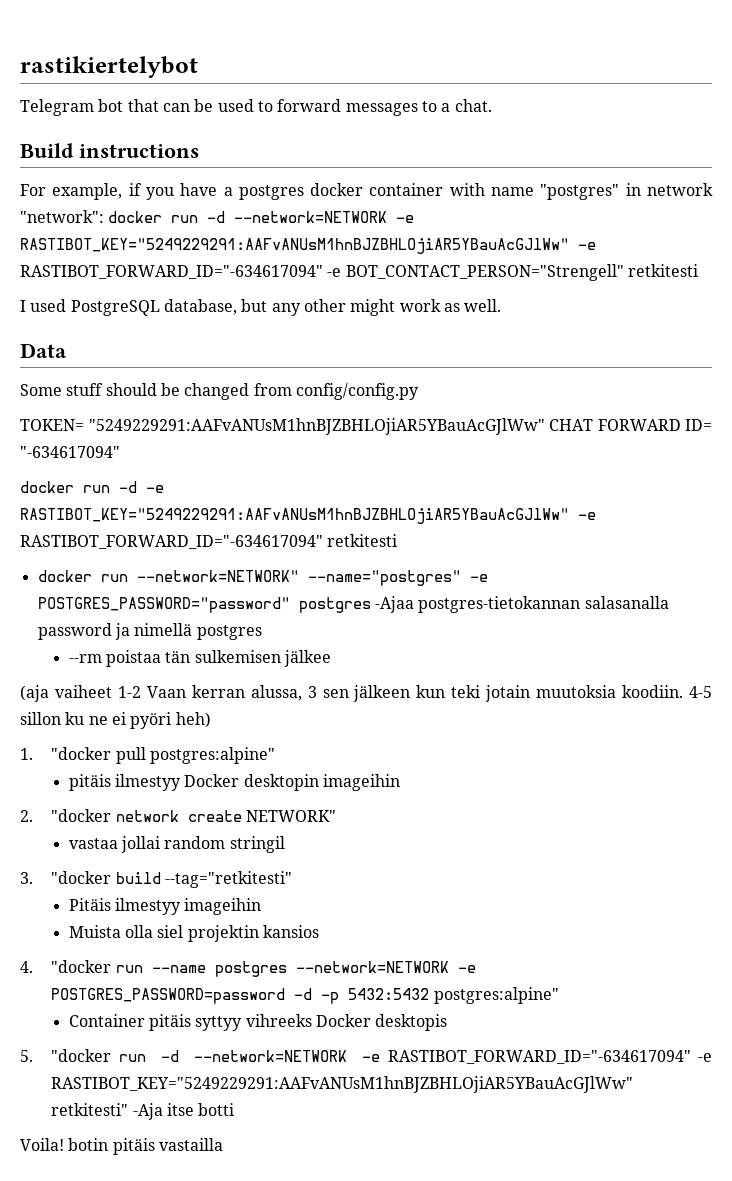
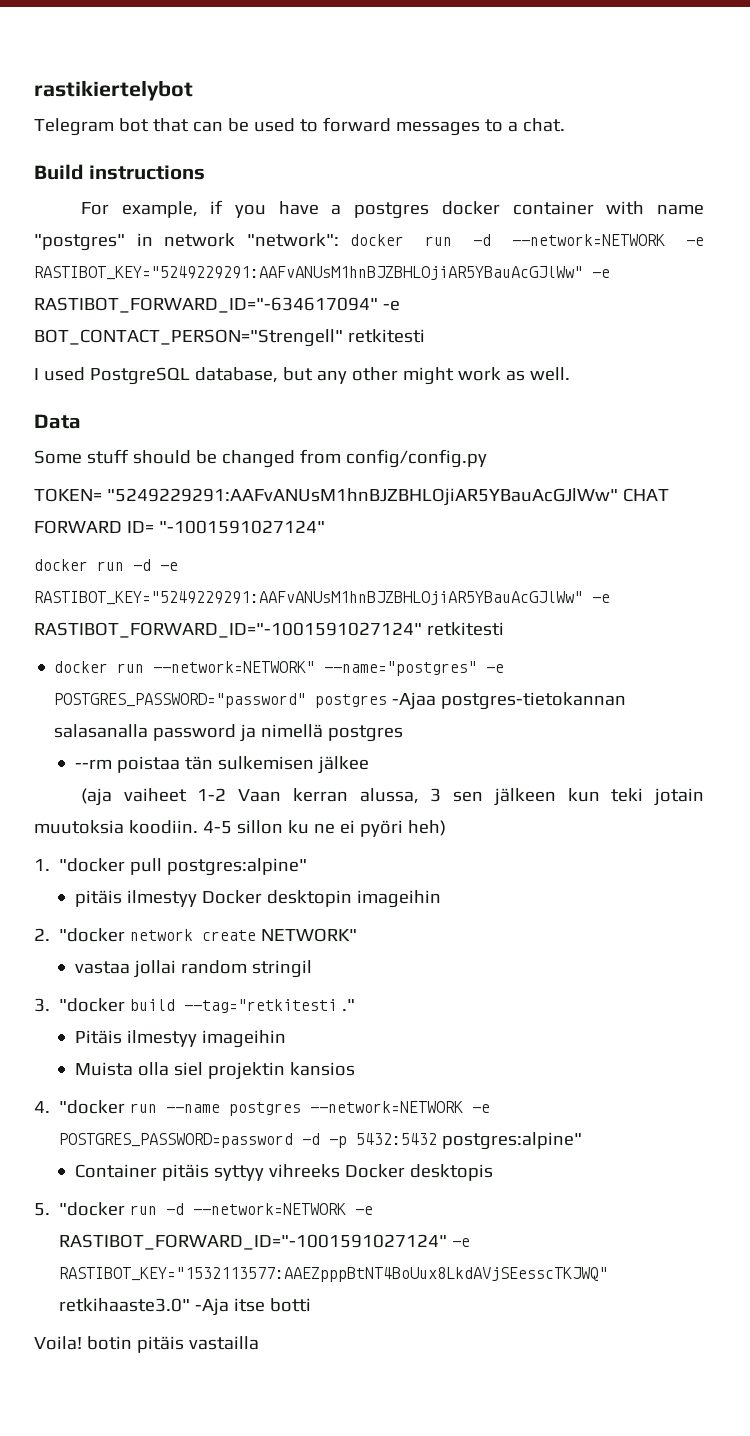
[20,446,120,458] "-634617094" -> [158,520,325,534] "-1001591027124"
[20,535,323,549] RASTIBOT_FORWARD_ID="-634617094" -> [34,622,422,638] RASTIBOT_FORWARD_ID="-1001591027124"
[164,871,292,888] --tag="retkitesti" -> [184,999,356,1013] --tag="retkitesti ."
[387,1050,712,1064] [51,1076,634,1093] [51,1103,129,1116] RASTIBOT_FORWARD_ID="-634617094" -e RASTIBOT_KEY="5249229291:AAFvANUsM1hnBJZBHLOjiAR5YBauAcGJlWw" retkitesti" -> [59,1234,471,1250] [59,1267,609,1282] [59,1298,191,1312] RASTIBOT_FORWARD_ID="-1001591027124" -e RASTIBOT_KEY="1532113577:AAEZpppBtNT4BoUux8LkdAVjSEesscTKJWQ" retkihaaste3.0"

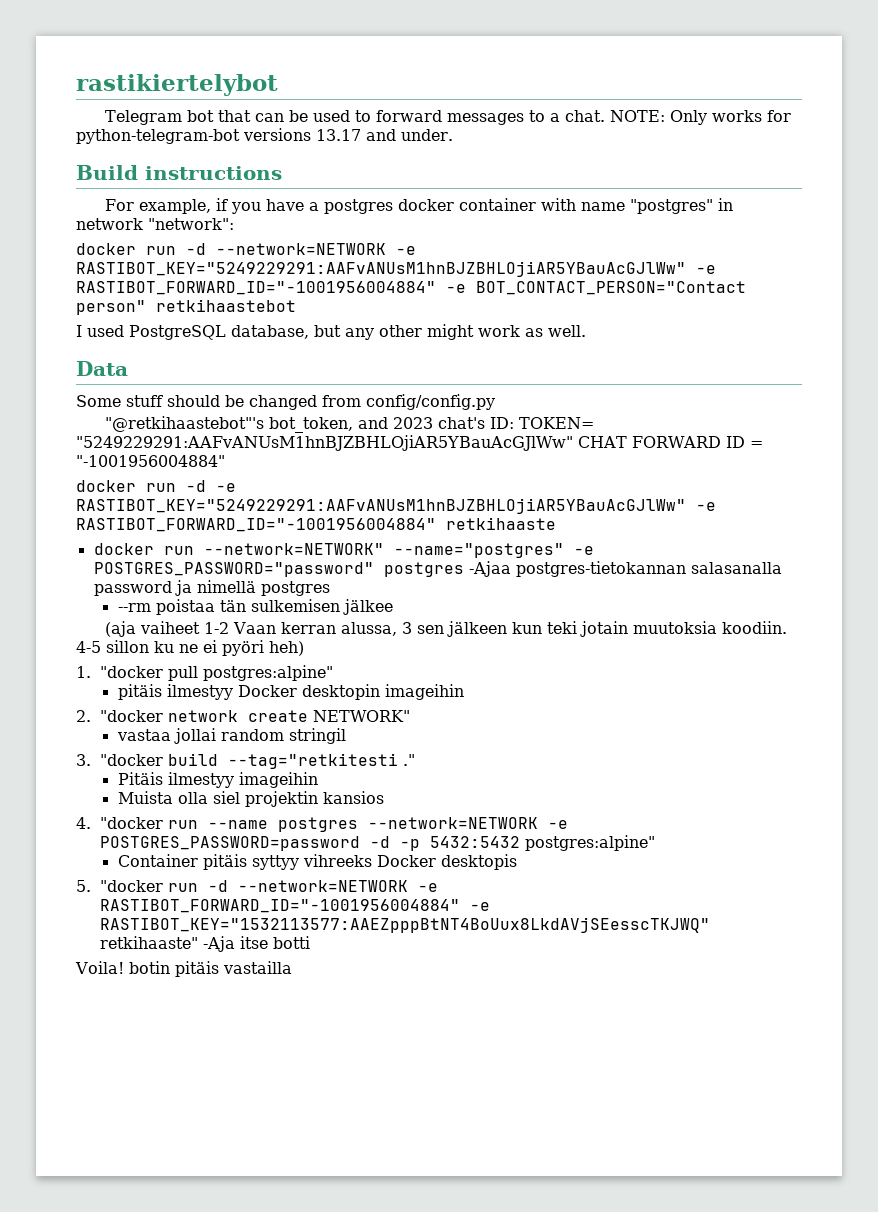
(565, 125) none -> [610,110,792,125] [76,128,453,144] NOTE: Only works for python-telegram-bot versions 13.17 and under.
(339, 240) none -> (234, 224) //
[34,297,400,313] [34,329,425,347] RASTIBOT_FORWARD_ID="-634617094" -e BOT_CONTACT_PERSON="Strengell" retkitesti -> [76,281,746,295] [76,299,296,315] RASTIBOT_FORWARD_ID="-1001956004884" -e BOT_CONTACT_PERSON="Contact person" retkihaastebot
(487, 458) none -> [105,416,515,433] "@retkihaastebot"'s bot_token, and 2023 chat's ID:
[126,520,325,534] ID= "-1001591027124" -> [725,436,763,448] [76,455,225,467] ID = "-1001956004884"
[34,622,504,638] RASTIBOT_FORWARD_ID="-1001591027124" retkitesti -> [76,517,556,532] RASTIBOT_FORWARD_ID="-1001956004884" retkihaaste
[59,1234,448,1250] RASTIBOT_FORWARD_ID="-1001591027124" -> [100,899,461,913] RASTIBOT_FORWARD_ID="-1001956004884"
[59,1298,191,1312] retkihaaste3.0" -> [100,936,199,949] retkihaaste"

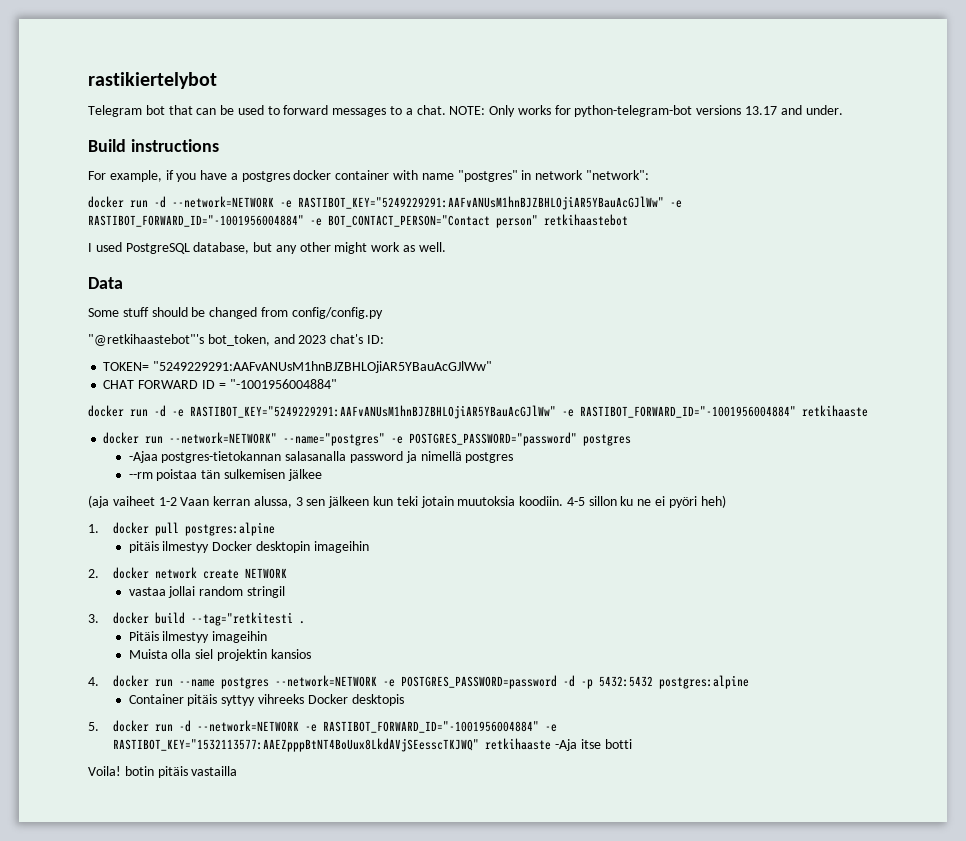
(515, 423) none -> (384, 339) //
(573, 443) none -> (493, 367) //
(464, 569) none -> (632, 440) //
[100,665,334,681] "docker pull postgres:alpine" -> [113,522,276,536] docker pull postgres:alpine
[100,710,164,722] "docker -> [113,567,150,579] docker
[313,710,411,722] NETWORK" -> [245,568,288,579] NETWORK
[100,754,164,766] "docker -> [113,612,150,624] docker
[403,754,416,766] ." -> [299,621,306,624] .
[100,817,164,829] "docker -> [113,675,150,687] docker
[525,835,656,851] postgres:alpine" -> [659,675,750,689] postgres:alpine
[100,880,164,892] "docker -> [113,720,150,732] docker
[100,936,199,949] retkihaaste" -> [485,738,552,750] retkihaaste

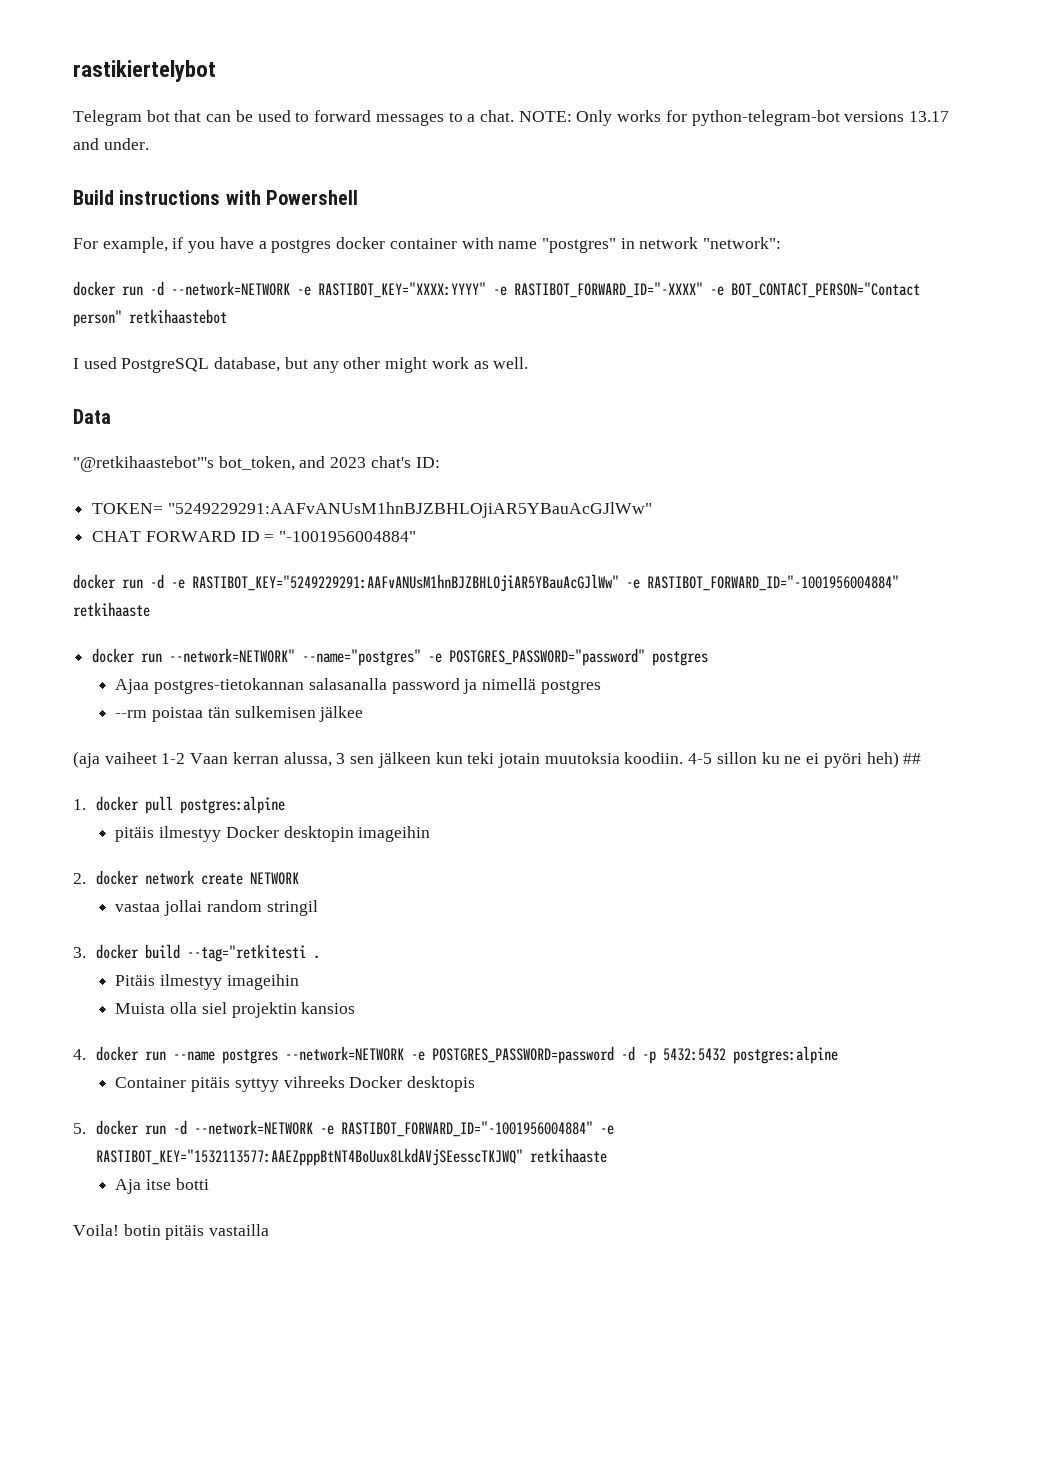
(219, 145) none -> [225,190,359,205] with Powershell
[298,196,682,210] [88,215,304,227] RASTIBOT_KEY="5249229291:AAFvANUsM1hnBJZBHLOjiAR5YBauAcGJlWw" -e RASTIBOT_FORWARD_ID="-1001956004884" -> [318,282,703,298] RASTIBOT_KEY="XXXX:YYYY" -e RASTIBOT_FORWARD_ID="-XXXX"
[88,307,383,319] // Some stuff should be changed from config/config.py -> (111, 416) none
[128,451,158,463] -Ajaa -> [115,679,150,694] Ajaa
(726, 501) none -> [903,753,922,764] ##
[555,739,578,751] -Aja -> [115,1179,142,1194] // Aja

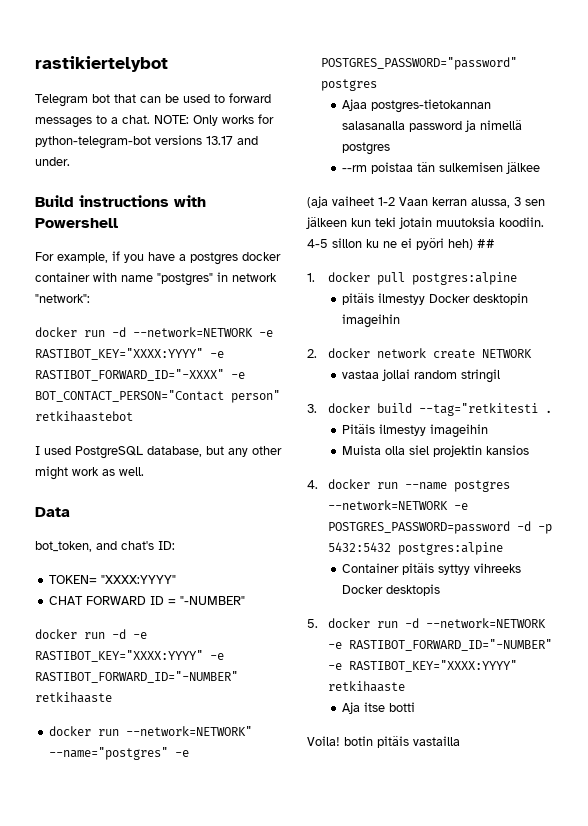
[73,456,214,472] "@retkihaastebot"'s -> (70, 512) none
[330,457,367,468] 2023 -> (117, 545) none
[167,502,652,518] "5249229291:AAFvANUsM1hnBJZBHLOjiAR5YBauAcGJlWw" -> [100,575,176,584] "XXXX:YYYY"
[279,531,417,542] "-1001956004884" -> [179,596,245,605] "-NUMBER"
[192,574,899,592] RASTIBOT_KEY="5249229291:AAFvANUsM1hnBJZBHLOjiAR5YBauAcGJlWw" -e RASTIBOT_FORWARD_ID="-1001956004884" -> [35,650,224,662] [35,671,238,683] RASTIBOT_KEY="XXXX:YYYY" -e RASTIBOT_FORWARD_ID="-NUMBER"
[341,1121,615,1137] [96,1148,524,1166] RASTIBOT_FORWARD_ID="-1001956004884" -e RASTIBOT_KEY="1532113577:AAEZpppBtNT4BoUux8LkdAVjSEesscTKJWQ" -> [349,639,553,651] [328,660,518,672] RASTIBOT_FORWARD_ID="-NUMBER" -e RASTIBOT_KEY="XXXX:YYYY"

